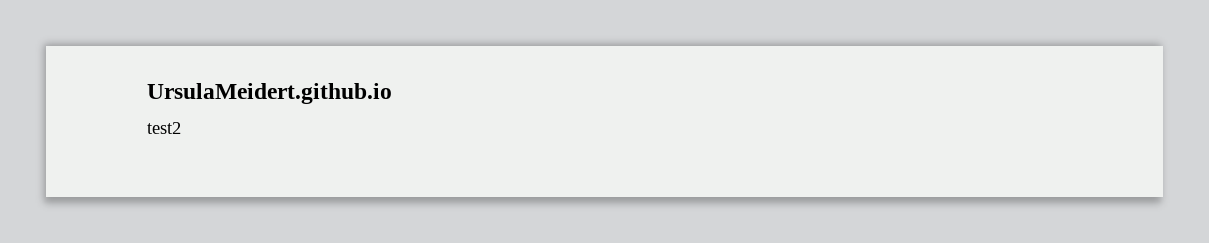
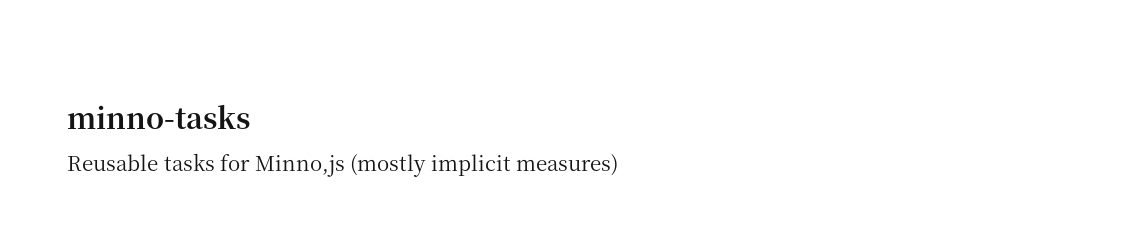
[147,83,392,104] [147,122,181,134] UrsulaMeidert.github.io // test2 -> [67,104,250,129] [67,153,619,177] minno-tasks // Reusable tasks for Minno,js (mostly implicit measures)

